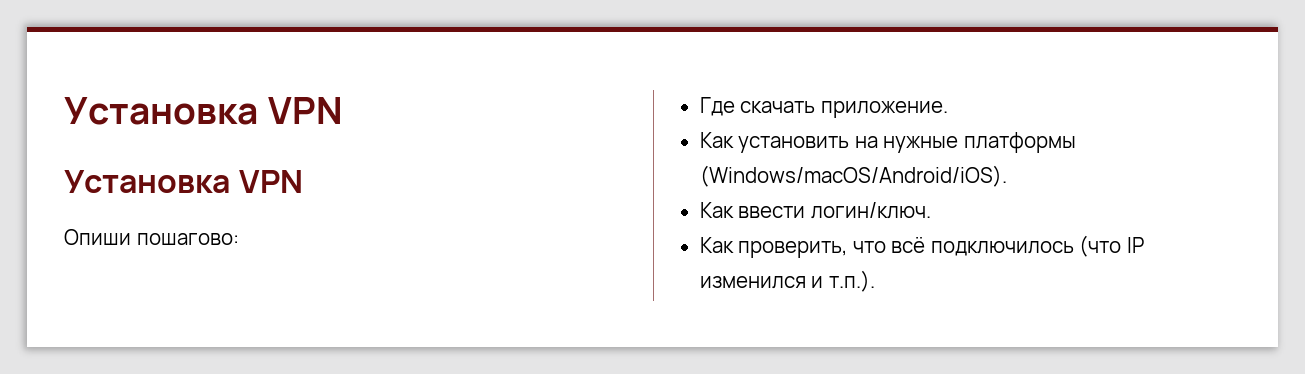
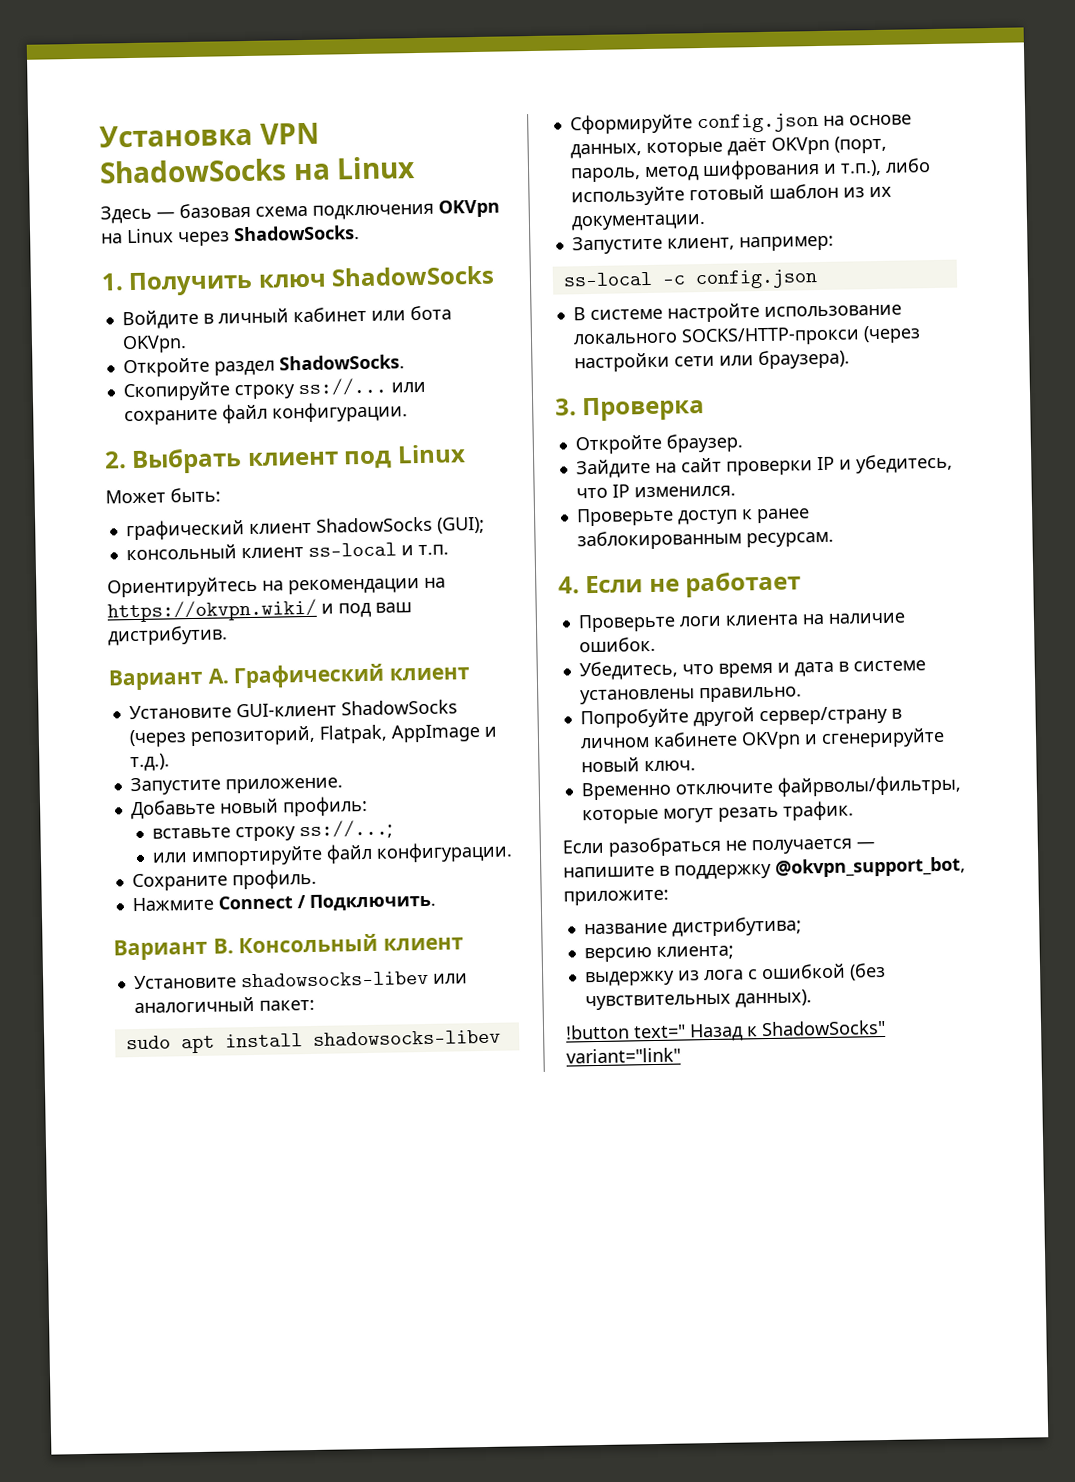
[64,97,343,125] [64,170,303,193] [64,229,239,245] [699,97,948,118] [699,132,1076,153] [699,165,1007,187] [699,202,931,219] [699,235,1144,258] [699,270,875,292] Установка VPN // Установка VPN // Опиши пошагово: // Где скачать приложение. // Как установить на нужные платформы (Windows/macOS/Android/iOS). // Как ввести логин/ключ. // Как проверить, что всё подключилось (что IP изменился и т.п.). -> [99,122,320,148] [99,156,417,184] [100,199,500,224] [101,225,360,247] [101,265,496,297] [121,305,452,330] [121,335,187,354] [122,354,405,378] [122,377,426,402] [123,401,408,426] [104,444,466,475] [105,487,221,504] [125,516,485,541] [125,542,449,561] [107,576,446,598] [107,598,412,623] [107,625,228,646] [108,663,471,691] [128,699,458,720] [128,724,497,748] [129,753,170,772] [129,776,343,796] [129,795,368,820] [151,819,393,842] [151,841,513,867] [131,868,317,892] [131,892,436,912] [113,933,465,961] [133,970,468,990] [133,996,315,1014] [125,1029,501,1054] [569,113,912,135] [569,135,887,159] [570,158,931,183] [570,183,892,207] [570,213,706,231] [571,235,834,255] [562,269,818,290] [572,303,902,323] [572,325,921,347] [573,349,850,373] [555,396,706,422] [574,433,743,455] [575,453,953,479] [575,484,736,499] [575,507,810,527] [576,529,834,551] [558,571,802,598] [577,612,905,633] [578,636,656,653] [578,660,926,681] [579,686,802,705] [579,705,902,729] [579,727,945,750] [580,757,696,773] [580,774,961,801] [581,800,854,825] [562,836,875,857] [563,856,966,880] [563,889,669,906] [583,916,802,937] [583,945,734,963] [584,962,886,987] [584,989,812,1011] [565,1019,886,1042] [566,1047,681,1064] Установка VPN ShadowSocks на Linux // Здесь — базовая схема подключения OKVpn на Linux через ShadowSocks. // 1. Получить ключ ShadowSocks // Войдите в личный кабинет или бота OKVpn. // Откройте раздел ShadowSocks. // Скопируйте строку ss://... или сохраните файл конфигурации. // 2. Выбрать клиент под Linux // Может быть: // графический клиент ShadowSocks (GUI); // консольный клиент ss-local и т.п. // Ориентируйтесь на рекомендации на https://okvpn.wiki/ и под ваш дистрибутив. // Вариант A. Графический клиент // Установите GUI‑клиент ShadowSocks (через репозиторий, Flatpak, AppImage и т.д.). // Запустите приложение. // Добавьте новый профиль: // вставьте строку ss://...; // или импортируйте файл конфигурации. // Сохраните профиль. // Нажмите Connect / Подключить. // Вариант B. Консольный клиент // Установите shadowsocks-libev или аналогичный пакет: // sudo apt install shadowsocks-libev // Сформируйте config.json на основе данных, которые даёт OKVpn (порт, пароль, метод шифрования и т.п.), либо используйте готовый шаблон из их документации. // Запустите клиент, например: // ss-local -c config.json // В системе настройте использование локального SOCKS/HTTP‑прокси (через настройки сети или браузера). // 3. Проверка // Откройте браузер. // Зайдите на сайт проверки IP и убедитесь, что IP изменился. // Проверьте доступ к ранее заблокированным ресурсам. // 4. Если не работает // Проверьте логи клиента на наличие ошибок. // Убедитесь, что время и дата в системе установлены правильно. // Попробуйте другой сервер/страну в личном кабинете OKVpn и сгенерируйте новый ключ. // Временно отключите файрволы/фильтры, которые могут резать трафик. // Если разобраться не получается — напишите в поддержку @okvpn_support_bot, приложите: // название дистрибутива; // версию клиента; // выдержку из лога с ошибкой (без чувствительных данных). // !button text=" Назад к ShadowSocks" variant="link"

